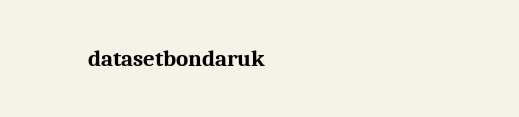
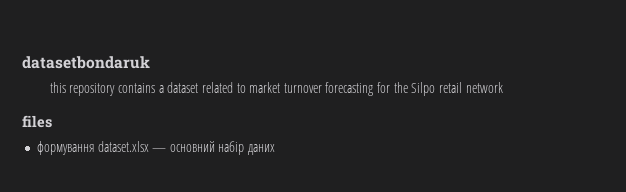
(265, 58) none -> [49,82,503,96] [22,115,52,128] [36,141,276,155] // this repository contains a dataset related to market turnover forecasting for the Silpo retail network // files // формування dataset.xlsx — основний набір даних

